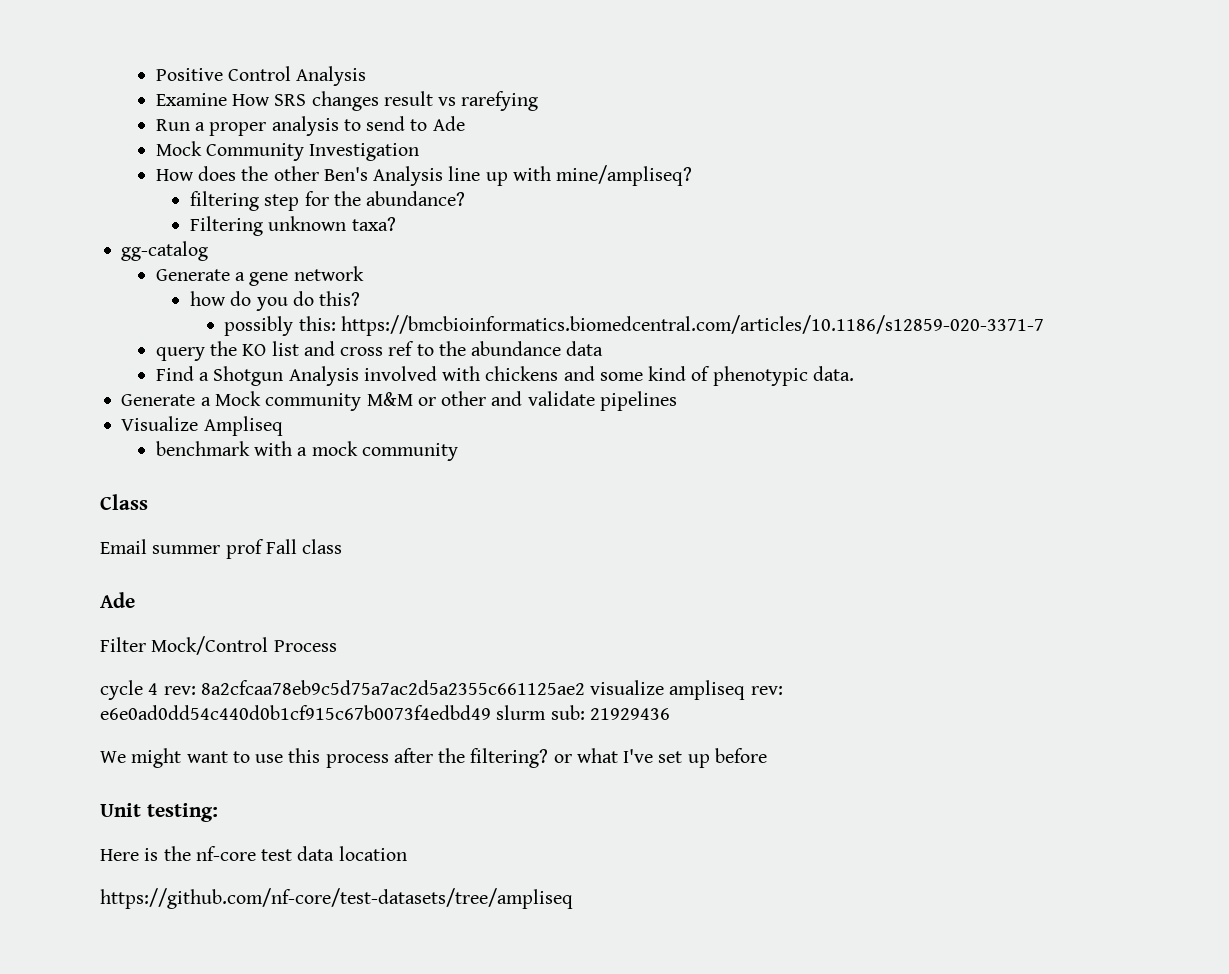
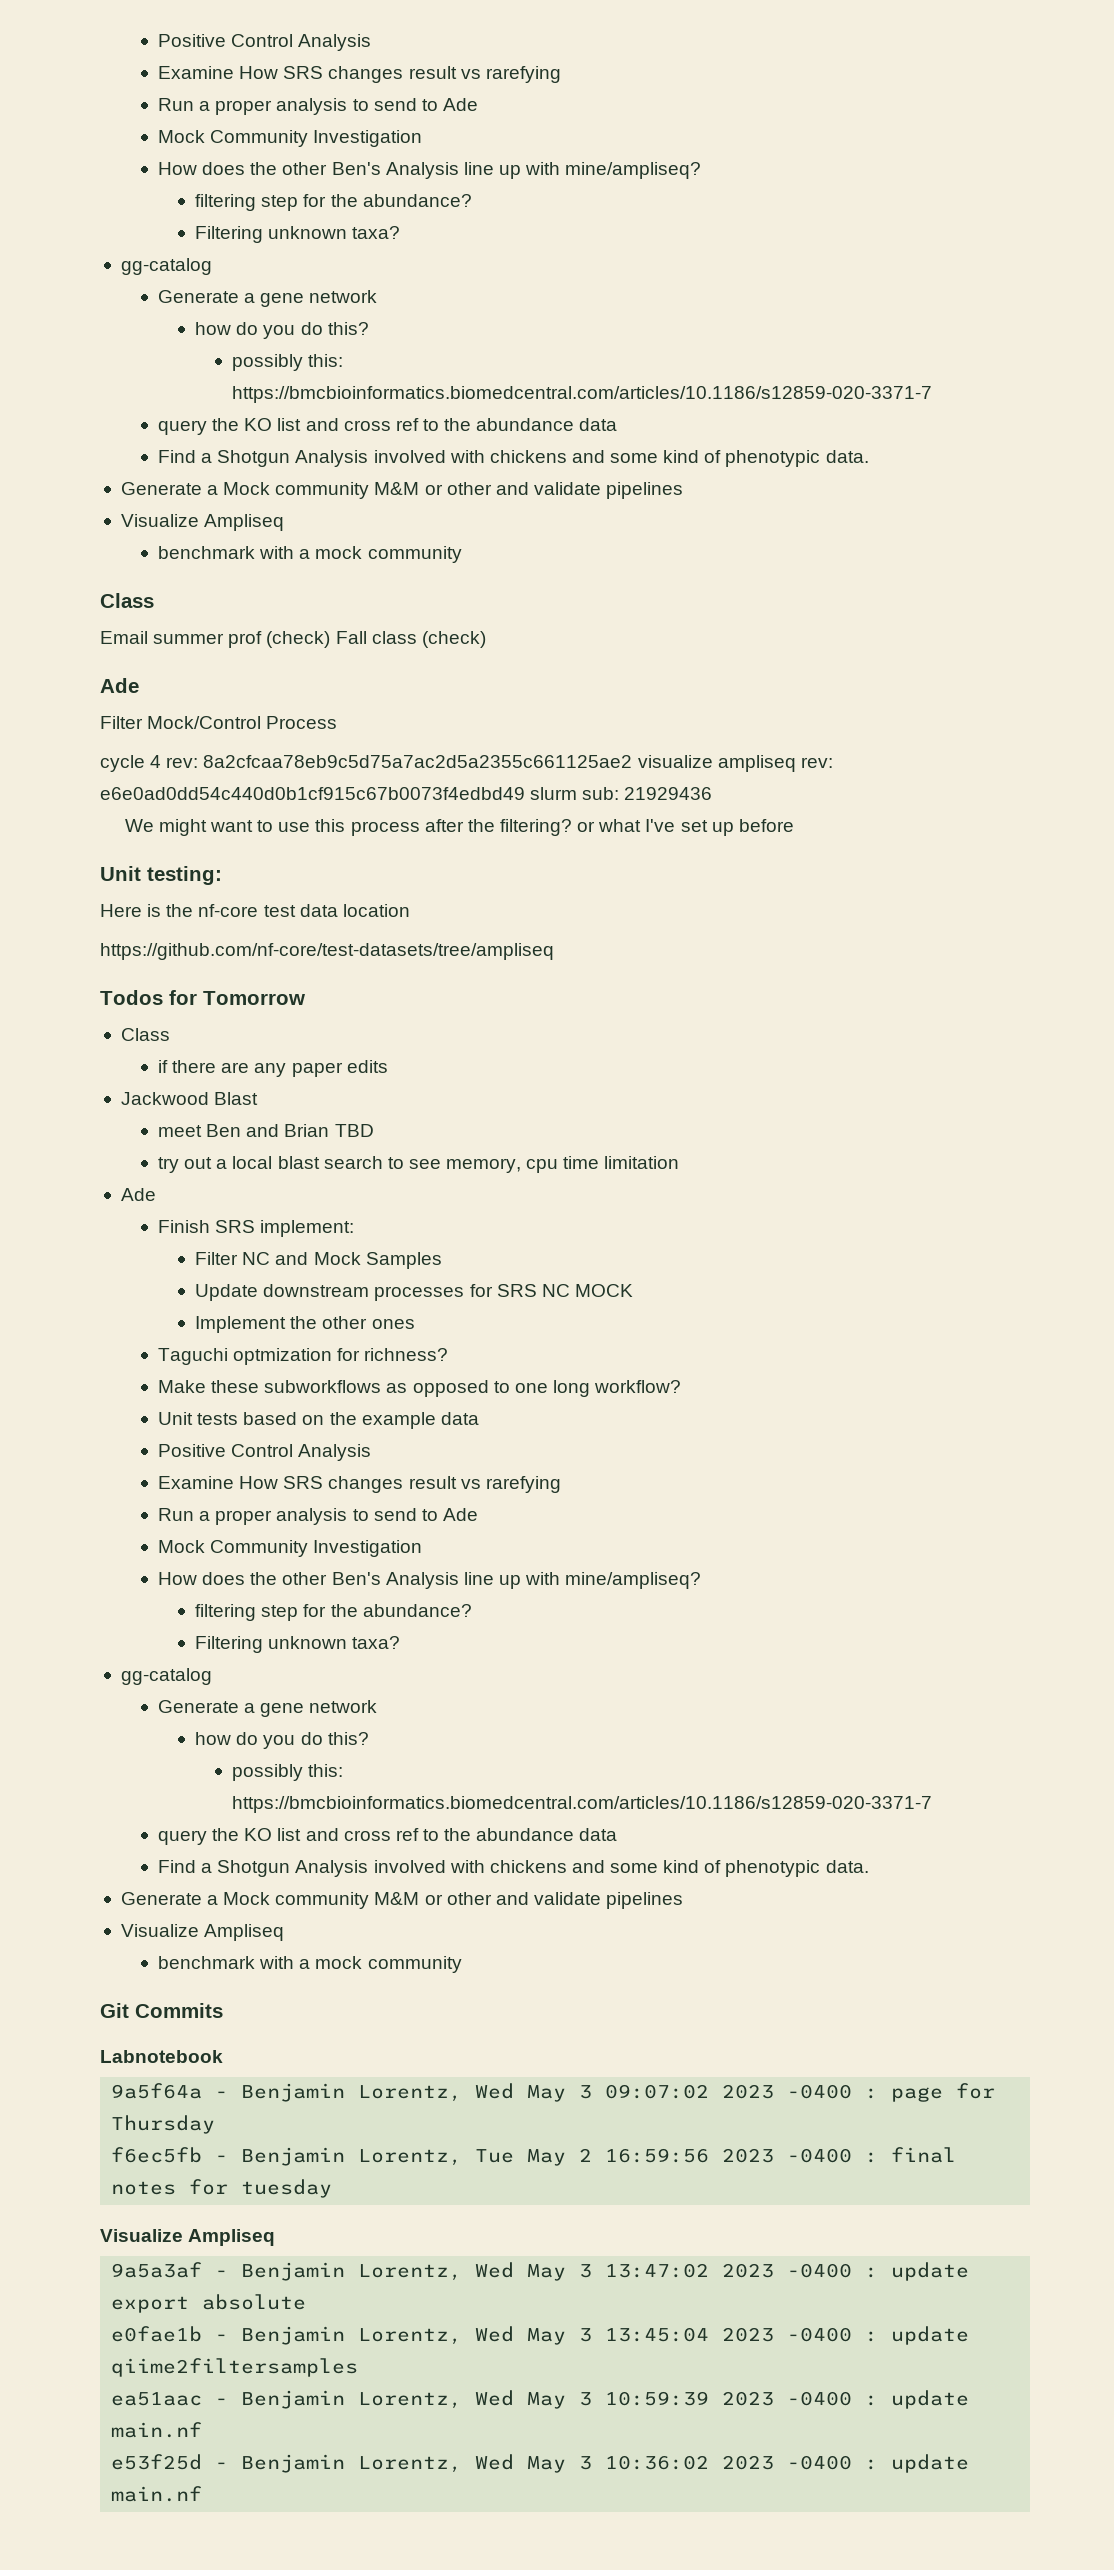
(264, 549) none -> [266,631,331,648] (check)
(343, 546) none -> [421,631,486,648] (check)
(573, 898) none -> [100,990,305,1005] [120,1028,170,1041] [158,1060,388,1077] [120,1092,259,1105] [158,1124,374,1137] [158,1156,680,1173] [120,1188,156,1201] [158,1220,355,1237] [195,1252,442,1269] [195,1284,633,1301] [195,1316,415,1333] [158,1348,449,1365] [158,1380,682,1397] [158,1412,479,1429] [158,1444,372,1461] [158,1476,561,1493] [158,1508,478,1525] [158,1540,423,1557] [158,1572,702,1589] [195,1604,472,1621] [195,1636,401,1653] [120,1668,212,1685] [158,1700,378,1717] [195,1732,369,1749] [232,1764,344,1781] [232,1796,933,1813] [158,1828,618,1845] [158,1860,869,1877] [120,1892,684,1909] [120,1924,285,1941] [158,1956,462,1973] [100,2003,223,2018] [100,2050,223,2063] [111,2083,996,2102] [111,2115,216,2134] [111,2147,957,2166] [111,2179,333,2198] [100,2229,276,2246] [111,2262,970,2281] [111,2294,307,2313] [111,2326,970,2345] [111,2358,359,2377] [111,2390,970,2409] [111,2422,203,2438] [111,2454,970,2473] [111,2486,203,2502] // Todos for Tomorrow // Class // if there are any paper edits // Jackwood Blast // meet Ben and Brian TBD // try out a local blast search to see memory, cpu time limitation // Ade // Finish SRS implement: // Filter NC and Mock Samples // Update downstream processes for SRS NC MOCK // Implement the other ones // Taguchi optmization for richness? // Make these subworkflows as opposed to one long workflow? // Unit tests based on the example data // Positive Control Analysis // Examine How SRS changes result vs rarefying // Run a proper analysis to send to Ade // Mock Community Investigation // How does the other Ben's Analysis line up with mine/ampliseq? // filtering step for the abundance? // Filtering unknown taxa? // gg-catalog // Generate a gene network // how do you do this? // possibly this: https://bmcbioinformatics.biomedcentral.com/articles/10.1186/s12859-020-3371-7 // query the KO list and cross ref to the abundance data // Find a Shotgun Analysis involved with chickens and some kind of phenotypic data. // Generate a Mock community M&M or other and validate pipelines // Visualize Ampliseq // benchmark with a mock community // Git Commits // Labnotebook // 9a5f64a - Benjamin Lorentz, Wed May 3 09:07:02 2023 -0400 : page for Thursday // f6ec5fb - Benjamin Lorentz, Tue May 2 16:59:56 2023 -0400 : final notes for tuesday // Visualize Ampliseq // 9a5a3af - Benjamin Lorentz, Wed May 3 13:47:02 2023 -0400 : update export absolute // e0fae1b - Benjamin Lorentz, Wed May 3 13:45:04 2023 -0400 : update qiime2filtersamples // ea51aac - Benjamin Lorentz, Wed May 3 10:59:39 2023 -0400 : update main.nf // e53f25d - Benjamin Lorentz, Wed May 3 10:36:02 2023 -0400 : update main.nf

